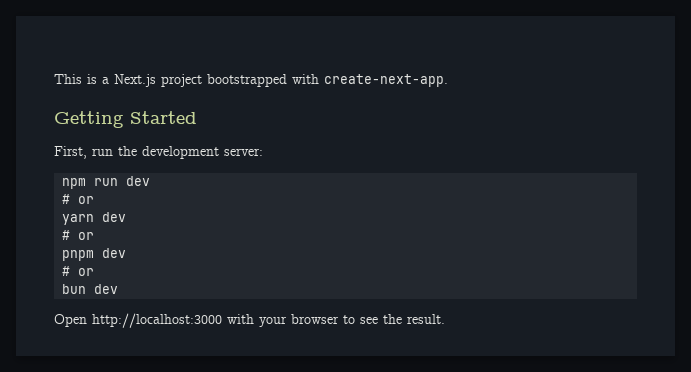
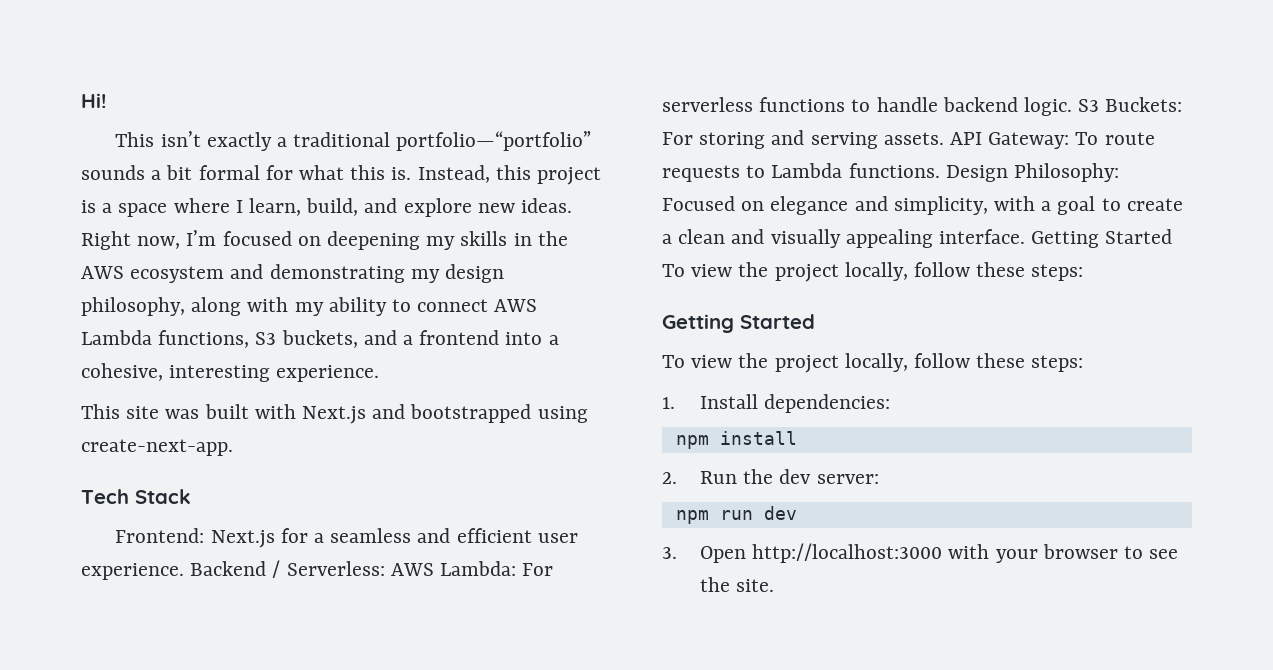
[54,74,448,87] [54,111,197,128] [54,146,263,159] [62,176,151,189] [62,194,95,204] [62,212,127,225] [62,230,95,240] [62,248,127,261] [62,266,95,276] [62,284,119,294] This is a Next.js project bootstrapped with create-next-app. // Getting Started // First, run the development server: // npm run dev // # or // yarn dev // # or // pnpm dev // # or // bun dev // -> [81,93,106,108] [115,131,592,151] [81,165,602,185] [81,198,573,217] [81,230,568,250] [81,264,505,283] [81,297,538,316] [81,330,559,348] [81,363,380,382] [81,404,588,424] [81,439,233,456] [81,489,191,504] [115,528,578,548] [81,560,554,580] [662,97,1183,116] [662,130,1155,149] [662,163,1120,182] [662,196,1183,215] [662,229,1173,248] [662,262,1084,282] [662,314,815,333] [662,353,1084,373] [662,394,891,413] [675,431,797,449] [662,469,879,484] [675,506,797,524] [662,547,677,559] Hi! // This isn’t exactly a traditional portfolio—“portfolio” sounds a bit formal for what this is. Instead, this project is a space where I learn, build, and explore new ideas. Right now, I’m focused on deepening my skills in the AWS ecosystem and demonstrating my design philosophy, along with my ability to connect AWS Lambda functions, S3 buckets, and a frontend into a cohesive, interesting experience. // This site was built with Next.js and bootstrapped using create-next-app. // Tech Stack // Frontend: Next.js for a seamless and efficient user experience. Backend / Serverless: AWS Lambda: For serverless functions to handle backend logic. S3 Buckets: For storing and serving assets. API Gateway: To route requests to Lambda functions. Design Philosophy: Focused on elegance and simplicity, with a goal to create a clean and visually appealing interface. Getting Started To view the project locally, follow these steps: // Getting Started // To view the project locally, follow these steps: // 1. Install dependencies: // npm install // 2. Run the dev server: // npm run dev // 3.
[407,314,445,324] result. -> [736,579,775,592] site.

